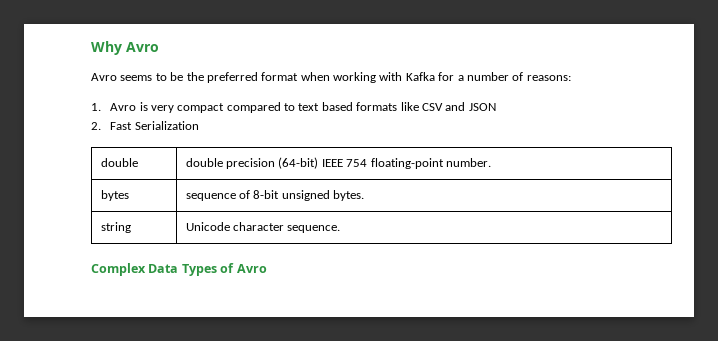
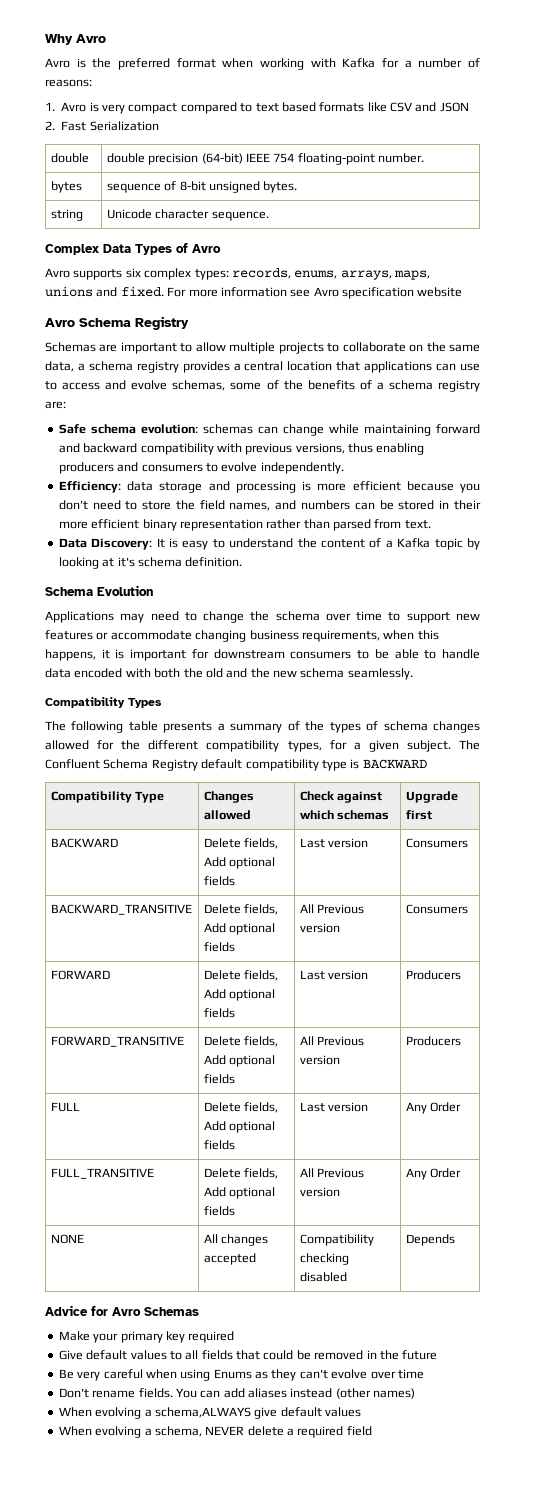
[120,72,184,81] seems to be -> [76,58,86,68] is
(267, 268) none -> [45,268,430,280] [45,286,463,299] [45,316,189,330] [45,342,480,354] [45,361,481,373] [45,380,480,392] [45,401,66,409] [58,424,480,436] [58,443,425,455] [58,462,344,474] [58,481,480,493] [58,500,482,511] [58,519,431,531] [58,538,480,550] [58,557,243,569] [45,585,153,596] [45,611,480,623] [45,630,439,642] [45,649,481,661] [45,668,413,680] [45,697,162,708] [45,721,480,733] [45,740,481,752] [45,759,427,771] [50,791,165,803] [203,791,254,803] [203,810,251,820] [299,791,383,803] [299,810,390,820] [405,791,458,803] [405,810,432,820] [50,838,118,848] [203,838,279,849] [203,857,276,869] [203,876,235,886] [299,838,369,848] [405,838,468,848] [50,904,192,915] [203,904,279,915] [203,923,276,935] [203,942,235,952] [299,904,365,914] [299,923,340,933] [405,904,468,914] [50,970,110,980] [203,970,279,981] [203,989,276,1001] [203,1008,235,1018] [299,970,369,980] [405,970,461,980] [50,1036,184,1047] [203,1036,279,1047] [203,1055,276,1067] [203,1074,235,1084] [299,1036,365,1046] [299,1055,340,1065] [405,1036,461,1046] [50,1102,80,1112] [203,1102,279,1113] [203,1121,276,1133] [203,1140,235,1150] [299,1102,369,1112] [405,1102,462,1114] [50,1168,154,1179] [203,1168,279,1179] [203,1187,276,1199] [203,1206,235,1216] [299,1168,365,1178] [299,1187,340,1197] [405,1168,462,1180] [50,1234,84,1244] [203,1234,269,1246] [203,1253,256,1265] [299,1234,374,1246] [299,1253,349,1265] [299,1272,347,1282] [405,1234,455,1246] [45,1305,199,1316] [58,1331,235,1343] [58,1350,438,1360] [58,1369,424,1381] [58,1388,416,1399] [58,1407,361,1419] [58,1426,372,1438] // Avro supports six complex types: records, enums, arrays, maps, unions and fixed. For more information see Avro specification website // Avro Schema Registry // Schemas are important to allow multiple projects to collaborate on the same data, a schema registry provides a central location that applications can use to access and evolve schemas, some of the benefits of a schema registry are: // Safe schema evolution: schemas can change while maintaining forward and backward compatibility with previous versions, thus enabling producers and consumers to evolve independently. // Efficiency: data storage and processing is more efficient because you don’t need to store the field names, and numbers can be stored in their more efficient binary representation rather than parsed from text. // Data Discovery: It is easy to understand the content of a Kafka topic by looking at it's schema definition. // Schema Evolution // Applications may need to change the schema over time to support new features or accommodate changing business requirements, when this happens, it is important for downstream consumers to be able to handle data encoded with both the old and the new schema seamlessly. // Compatibility Types // The following table presents a summary of the types of schema changes allowed for the different compatibility types, for a given subject. The Confluent Schema Registry default compatibility type is BACKWARD // Compatibility Type | Changes allowed | Check against which schemas | Upgrade first // BACKWARD | Delete fields, Add optional fields | Last version | Consumers // BACKWARD_TRANSITIVE | Delete fields, Add optional fields | All Previous version | Consumers // FORWARD | Delete fields, Add optional fields | Last version | Producers // FORWARD_TRANSITIVE | Delete fields, Add optional fields | All Previous version | Producers // FULL | Delete fields, Add optional fields | Last version | Any Order // FULL_TRANSITIVE | Delete fields, Add optional fields | All Previous version | Any Order // NONE | All changes accepted | Compatibility checking disabled | Depends // Advice for Avro Schemas // Make your primary key required // Give default values to all fields that could be removed in the future // Be very careful when using Enums as they can't evolve over time // Don't rename fields. You can add aliases instead (other names) // When evolving a schema,ALWAYS give default values // When evolving a schema, NEVER delete a required field

